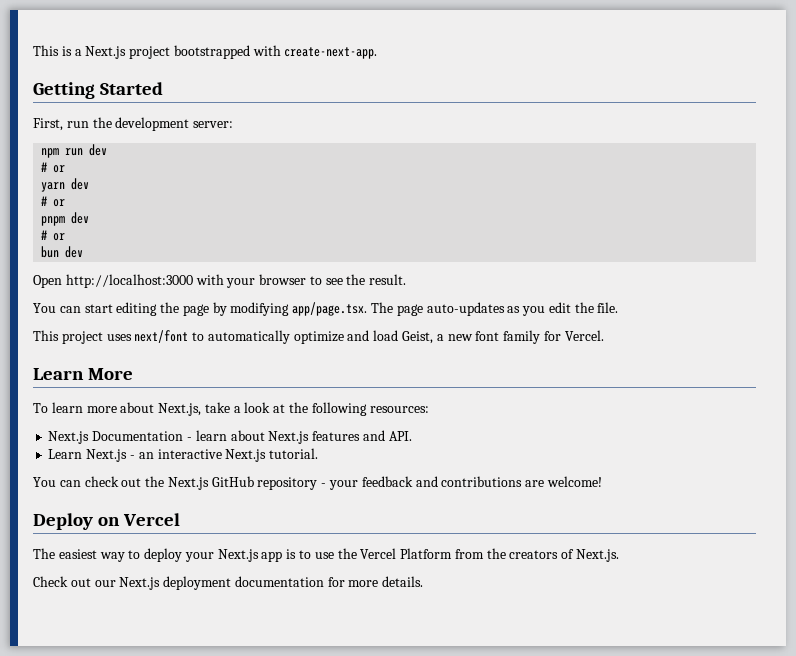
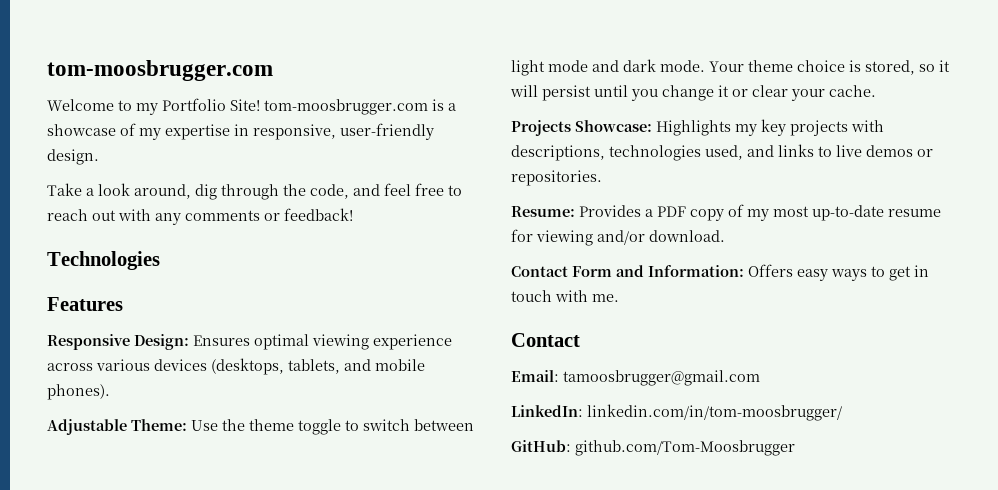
[33,45,378,59] [33,82,164,99] [33,117,234,131] [41,144,108,158] [41,162,66,173] [41,178,90,192] [41,196,66,207] [41,212,90,226] [41,230,66,241] [41,246,84,258] [33,274,407,288] [33,302,619,316] [33,330,604,344] [33,368,134,380] [33,402,429,416] [48,430,412,444] [48,448,319,462] [33,476,602,490] [33,513,181,530] [33,548,620,562] [33,576,424,590] This is a Next.js project bootstrapped with create-next-app. // Getting Started // First, run the development server: // npm run dev // # or // yarn dev // # or // pnpm dev // # or // bun dev // Open http://localhost:3000 with your browser to see the result. // You can start editing the page by modifying app/page.tsx. The page auto-updates as you edit the file. // This project uses next/font to automatically optimize and load Geist, a new font family for Vercel. // Learn More // To learn more about Next.js, take a look at the following resources: // Next.js Documentation - learn about Next.js features and API. // Learn Next.js - an interactive Next.js tutorial. // You can check out the Next.js GitHub repository - your feedback and contributions are welcome! // Deploy on Vercel // The easiest way to deploy your Next.js app is to use the Vercel Platform from the creators of Next.js. // Check out our Next.js deployment documentation for more details. -> [47,60,273,81] [47,98,456,115] [47,123,434,140] [47,149,99,165] [47,183,462,200] [47,208,353,225] [47,251,160,270] [47,297,123,311] [47,334,452,350] [47,358,425,375] [47,384,110,400] [47,419,474,435] [511,59,950,76] [510,85,876,101] [511,119,884,136] [511,144,933,161] [511,170,602,186] [511,204,941,221] [511,229,725,246] [511,264,929,281] [511,290,619,302] [511,333,580,347] [511,370,760,386] [511,404,842,421] [511,440,795,456] tom-moosbrugger.com // Welcome to my Portfolio Site! tom-moosbrugger.com is a showcase of my expertise in responsive, user-friendly design. // Take a look around, dig through the code, and feel free to reach out with any comments or feedback! // Technologies // Features // Responsive Design: Ensures optimal viewing experience across various devices (desktops, tablets, and mobile phones). // Adjustable Theme: Use the theme toggle to switch between light mode and dark mode. Your theme choice is stored, so it will persist until you change it or clear your cache. // Projects Showcase: Highlights my key projects with descriptions, technologies used, and links to live demos or repositories. // Resume: Provides a PDF copy of my most up-to-date resume for viewing and/or download. // Contact Form and Information: Offers easy ways to get in touch with me. // Contact // Email: tamoosbrugger@gmail.com // LinkedIn: linkedin.com/in/tom-moosbrugger/ // GitHub: github.com/Tom-Moosbrugger

